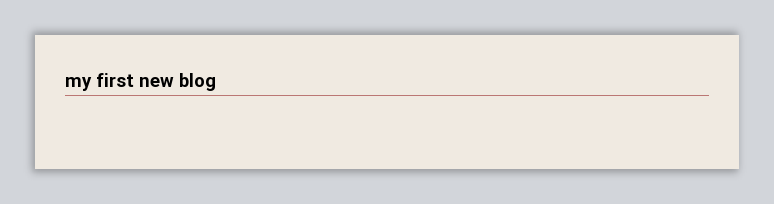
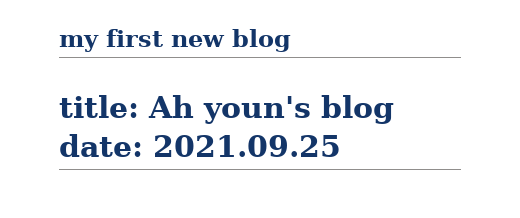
(216, 82) none -> [59,95,394,124] [59,134,341,157] // title: Ah youn's blog date: 2021.09.25

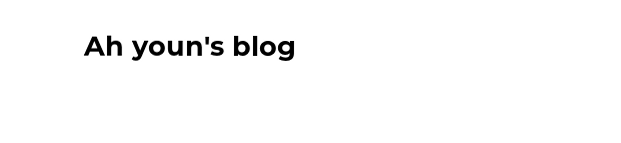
[59,29,291,52] [59,95,139,118] my first new blog // title: -> (83, 45) none
[59,134,341,157] date: 2021.09.25 -> (297, 48) none

